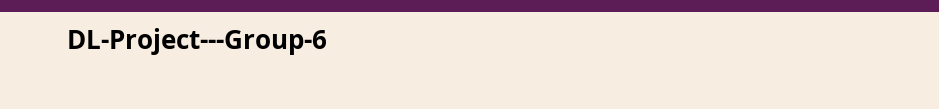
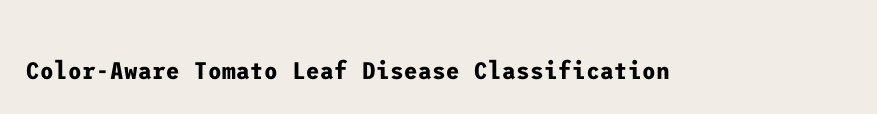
[67,28,327,55] DL-Project---Group-6 -> [26,59,670,80] Color-Aware Tomato Leaf Disease Classification

